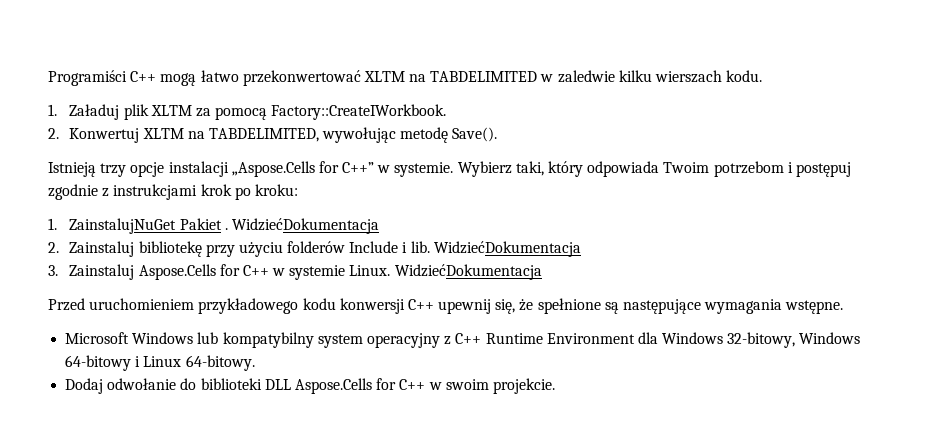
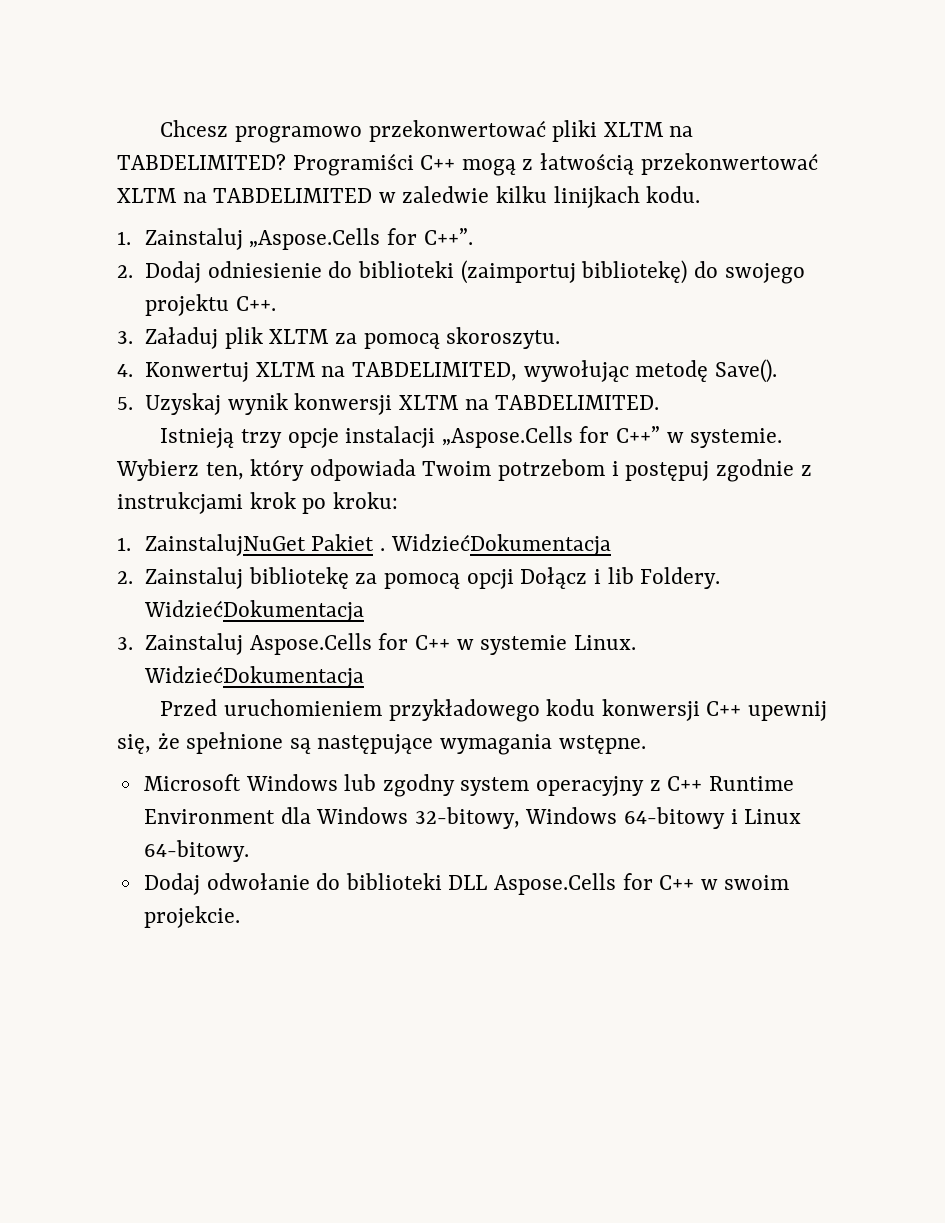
(48, 78) none -> [160,120,694,143] [117,154,286,170] Chcesz programowo przekonwertować pliki XLTM na TABDELIMITED?
[200,70,239,82] łatwo -> [522,153,635,175] z łatwością
[655,70,723,83] wierszach -> [553,186,640,208] linijkach
(57, 110) none -> [144,228,473,250] [117,260,805,284] [145,294,276,316] [117,331,133,344] Zainstaluj „Aspose.Cells for C++”. // 2. Dodaj odniesienie do biblioteki (zaimportuj bibliotekę) do swojego projektu C++. // 3.
[271,104,447,120] [48,128,59,139] Factory::CreateIWorkbook. // 2. -> [446,327,561,349] [117,364,133,377] skoroszytu. // 4.
(498, 134) none -> [117,393,660,415] // 5. Uzyskaj wynik konwersji XLTM na TABDELIMITED.
[515,161,544,176] taki, -> [205,462,244,480] ten,
[205,241,430,257] przy użyciu folderów Include i lib. -> [355,567,721,589] za pomocą opcji Dołącz i lib Foldery.
[222,332,314,348] kompatybilny -> [382,774,455,797] zgodny

